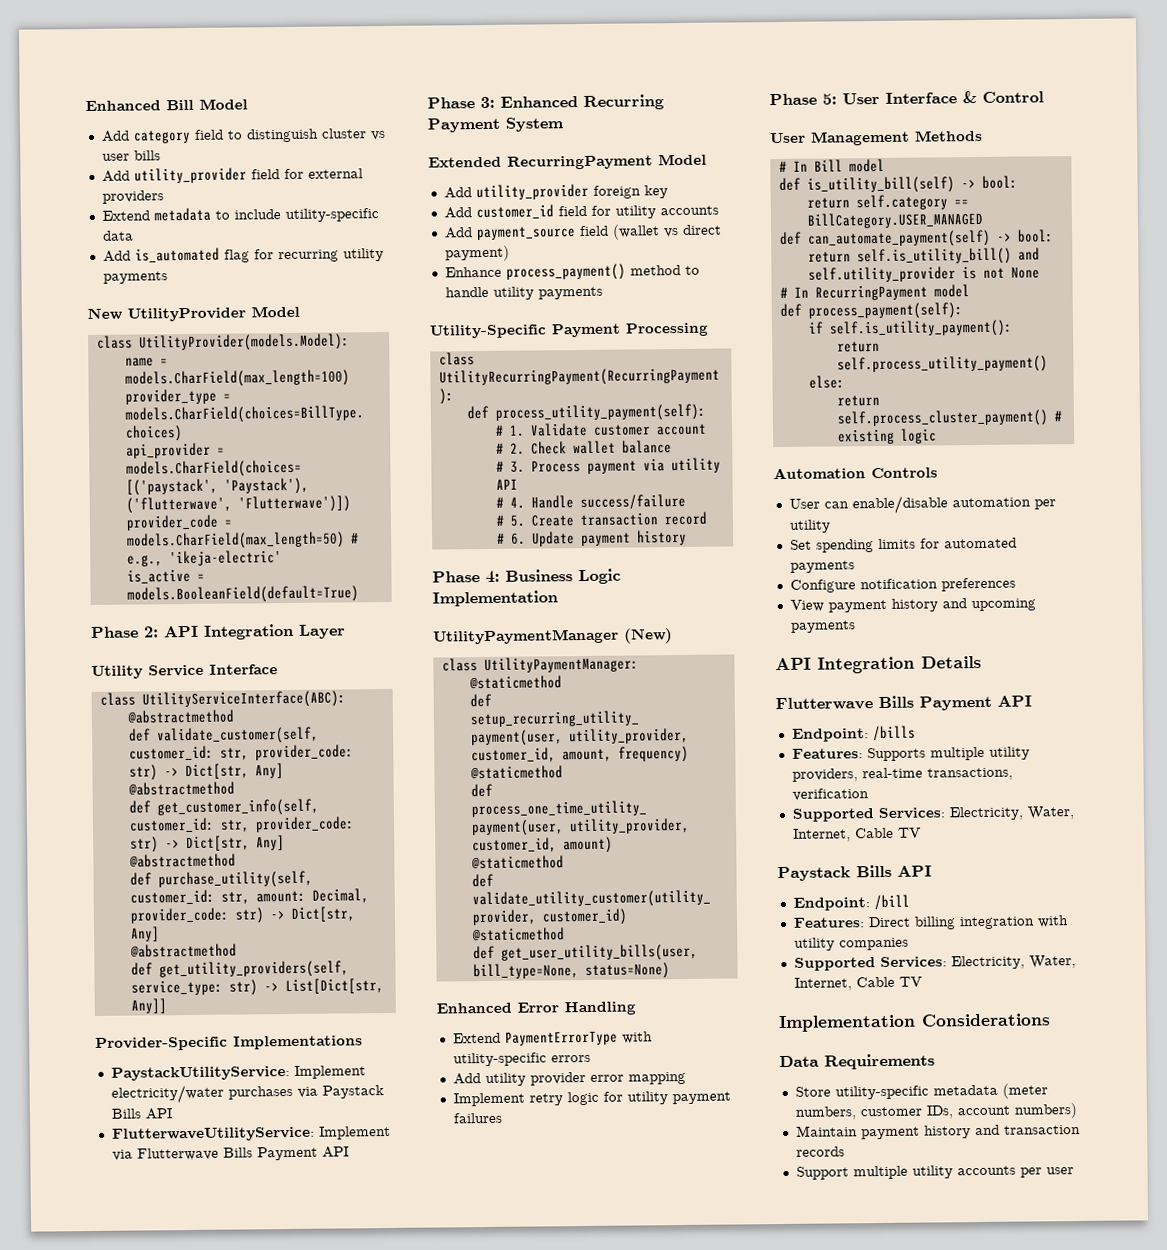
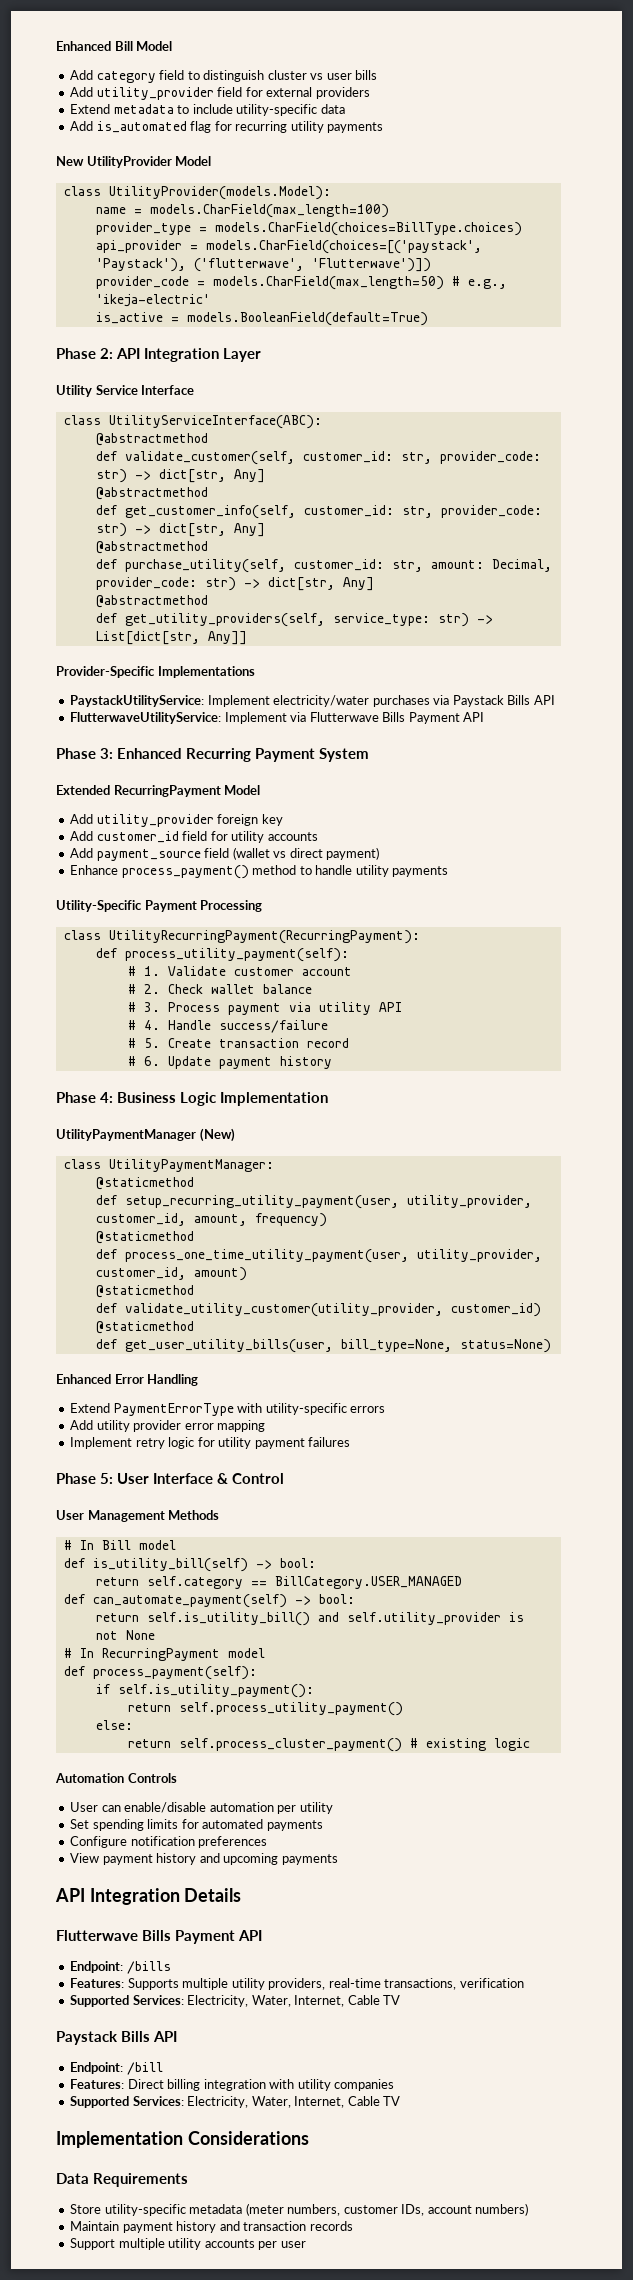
[184,763,249,780] Dict[str, -> [158,469,226,483] dict[str,
[185,835,250,852] Dict[str, -> [158,523,226,537] dict[str,
[290,906,355,922] Dict[str, -> [267,577,335,591] dict[str,
[284,978,384,995] List[Dict[str, -> [95,631,200,645] List[dict[str,

